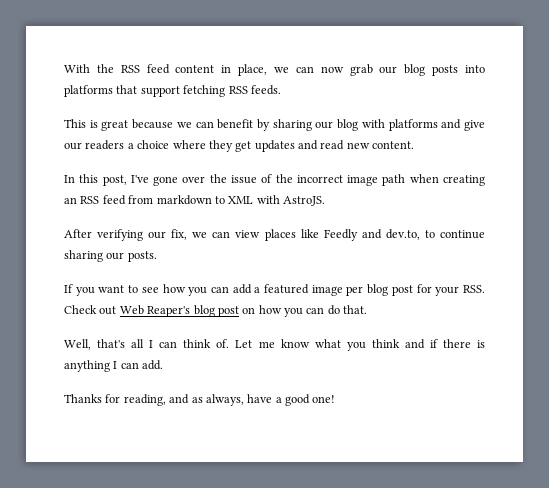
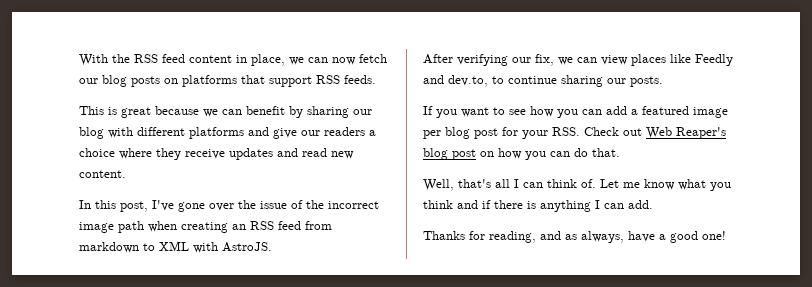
[349,64,373,76] grab -> [359,54,387,63] fetch
[464,65,485,73] into -> [164,78,178,84] on
[183,85,226,97] fetching -> (312, 81) none
(385, 123) none -> [137,127,185,136] different
[235,141,252,152] get -> [185,149,225,159] receive

